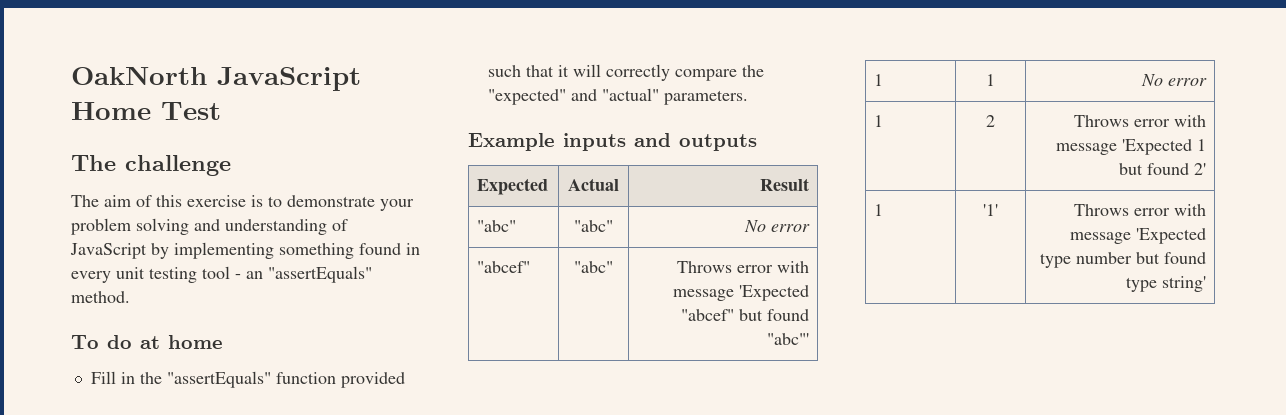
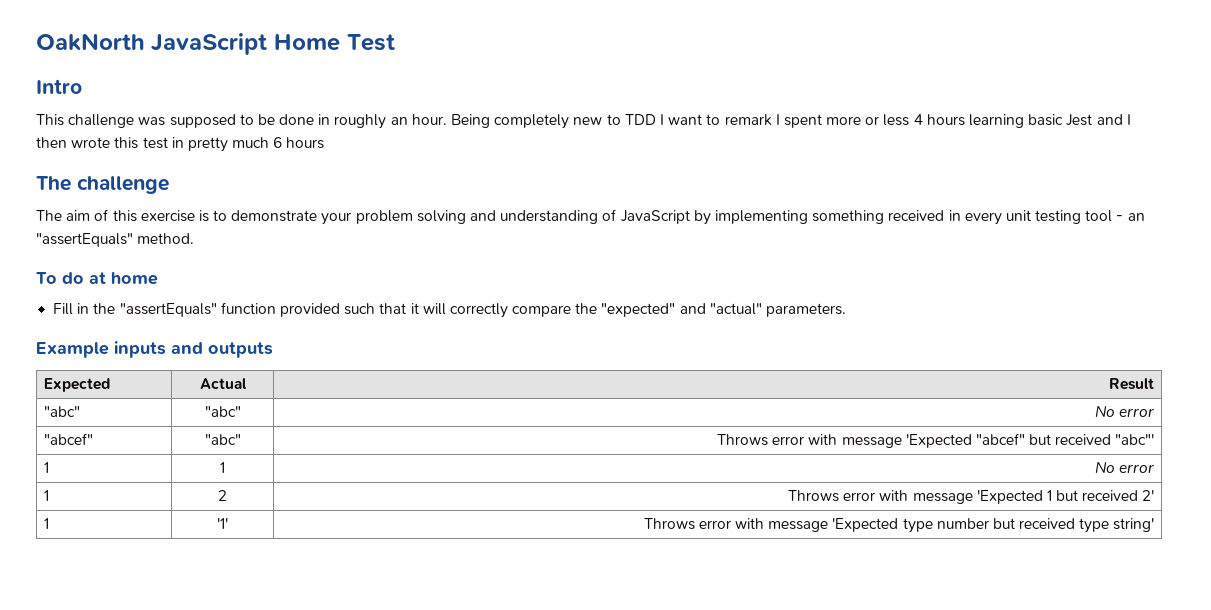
(221, 111) none -> [36,79,82,94] [36,114,1131,129] [36,137,325,152] // Intro // This challenge was supposed to be done in roughly an hour. Being completely new to TDD I want to remark I spent more or less 4 hours learning basic Jest and I then wrote this test in pretty much 6 hours
[359,243,401,255] found -> [888,210,945,221] received
[766,309,809,321] found -> [1055,434,1112,445] received
[1146,163,1189,175] found -> [1082,490,1139,501] received
[1163,252,1206,264] found -> [1019,518,1076,529] received

